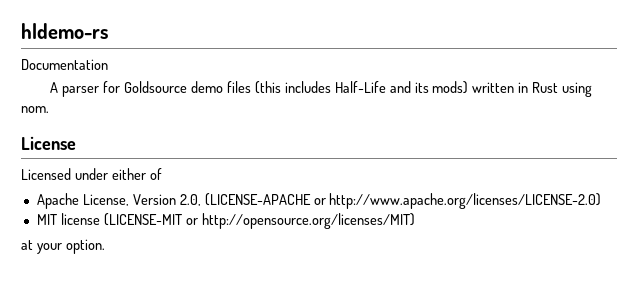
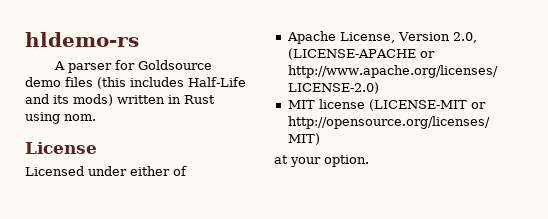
[21,59,108,70] // Documentation -> (139, 39) none

